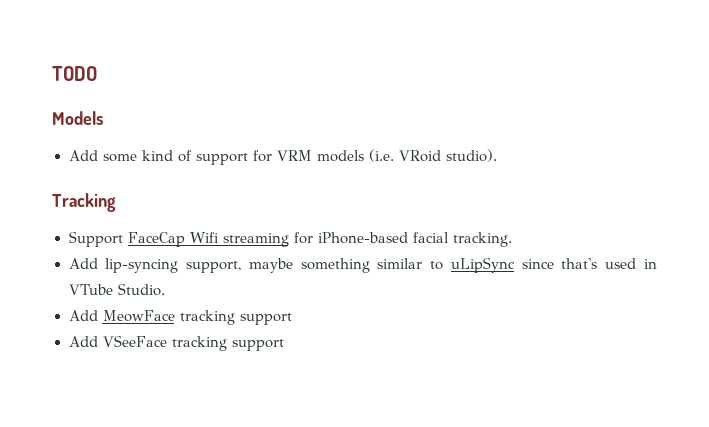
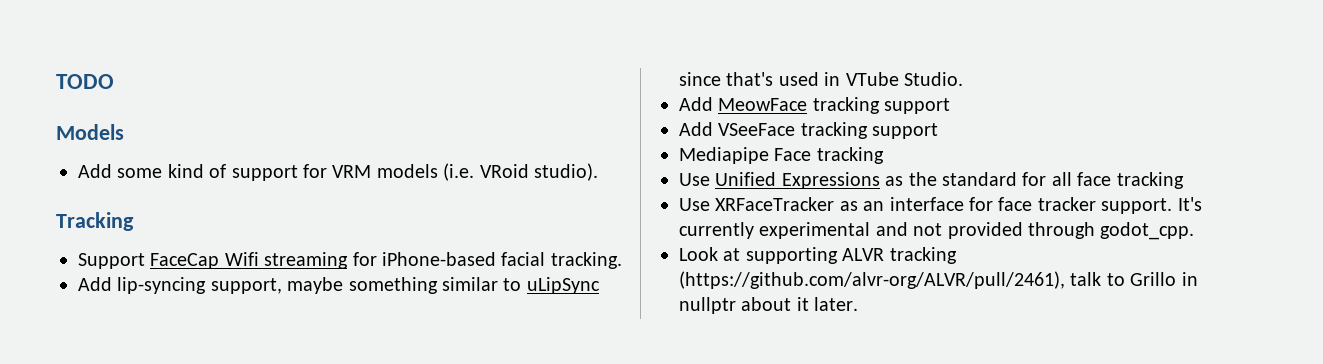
(284, 345) none -> [679,147,884,164] [679,172,1184,189] [679,197,1202,214] [679,222,1195,240] [679,247,957,264] [679,271,1198,289] [679,297,859,314] // Mediapipe Face tracking // Use Unified Expressions as the standard for all face tracking // Use XRFaceTracker as an interface for face tracker support. It's currently experimental and not provided through godot_cpp. // Look at supporting ALVR tracking (https://github.com/alvr-org/ALVR/pull/2461), talk to Grillo in nullptr about it later.

